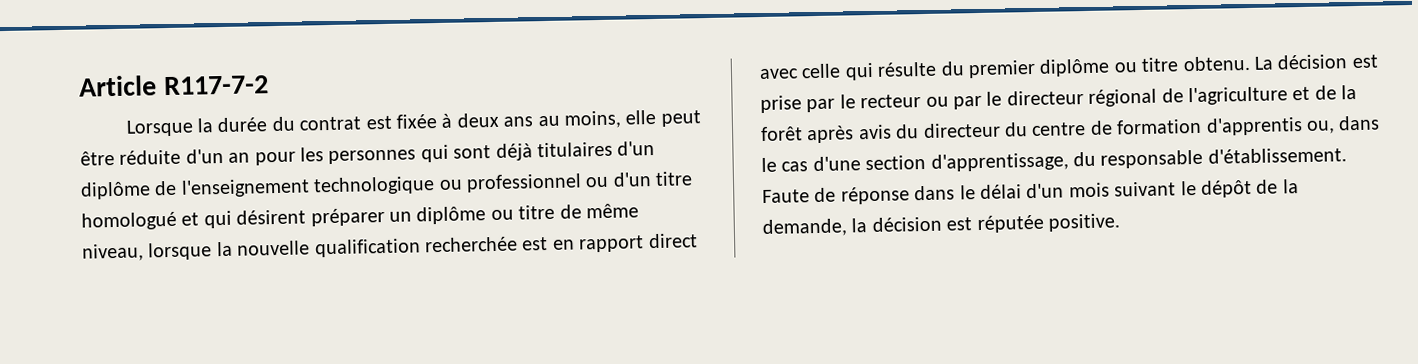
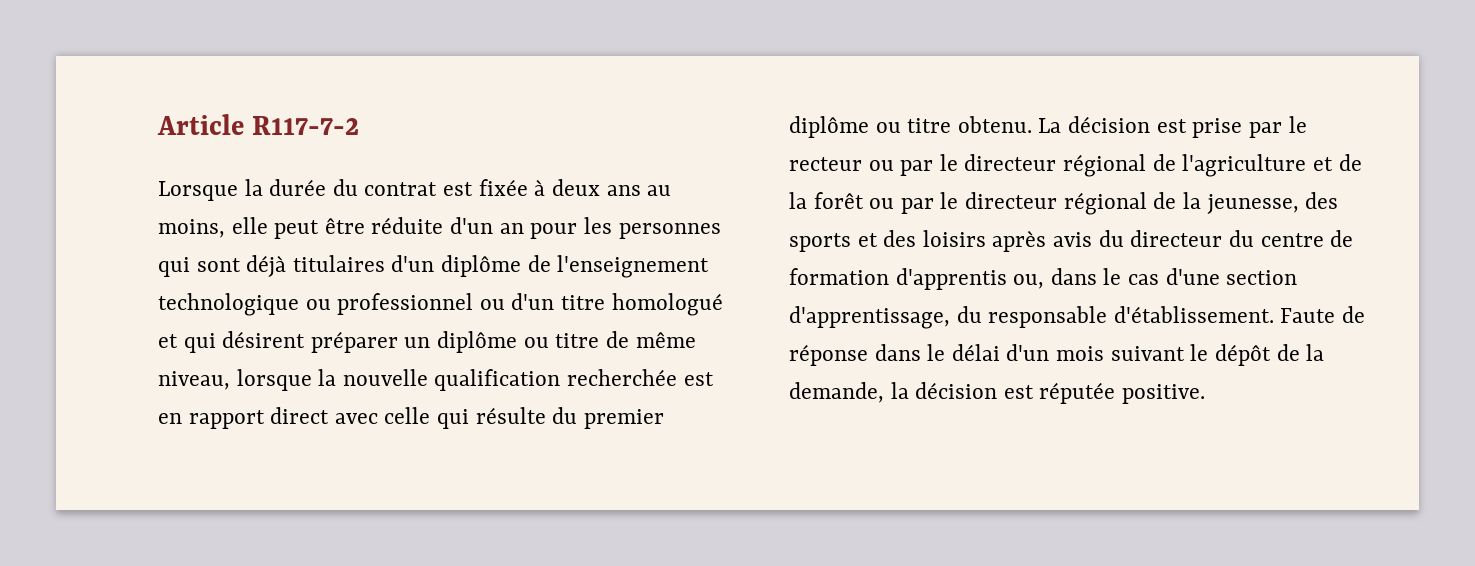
(803, 134) none -> [869,192,1339,215] [789,230,986,252] ou par le directeur régional de la jeunesse, des sports et des loisirs

